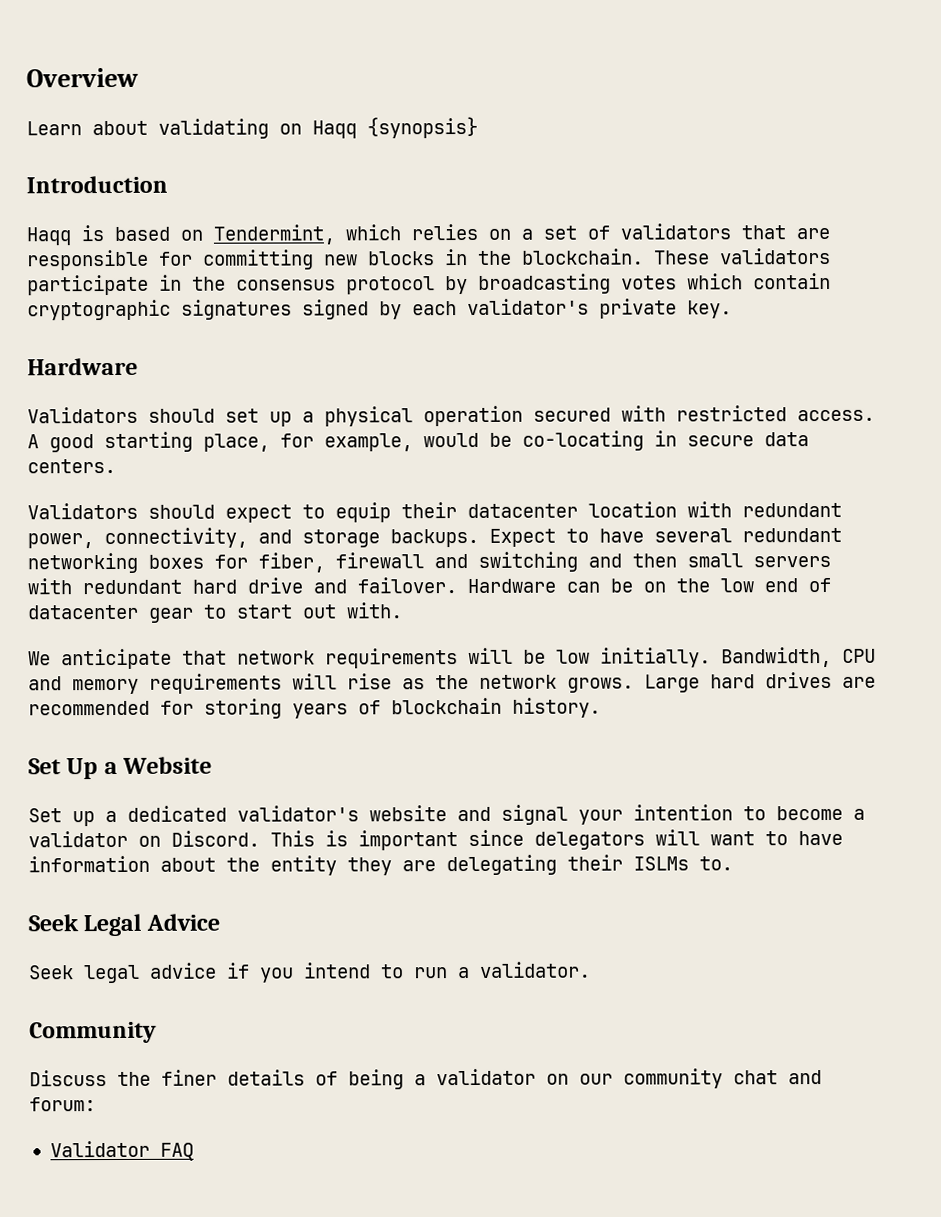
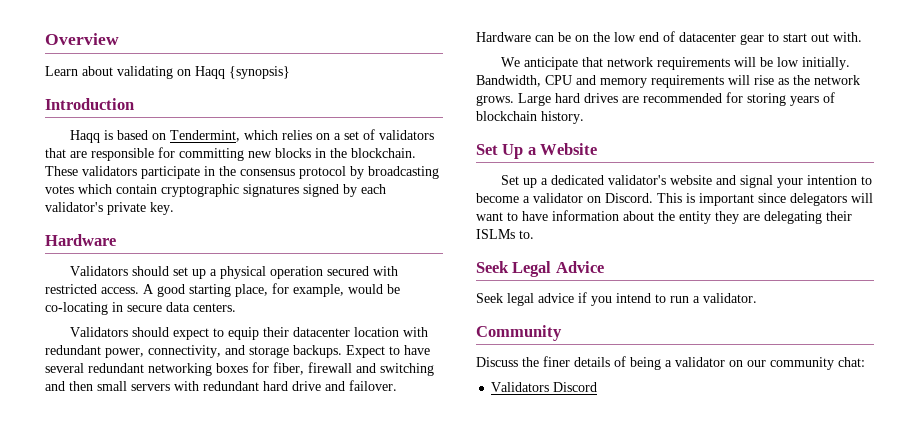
[733,1070,822,1085] [29,1097,96,1112] [49,1140,194,1161] chat and forum: // Validator FAQ -> [838,357,865,367] [491,382,598,392] chat: // Validators Discord

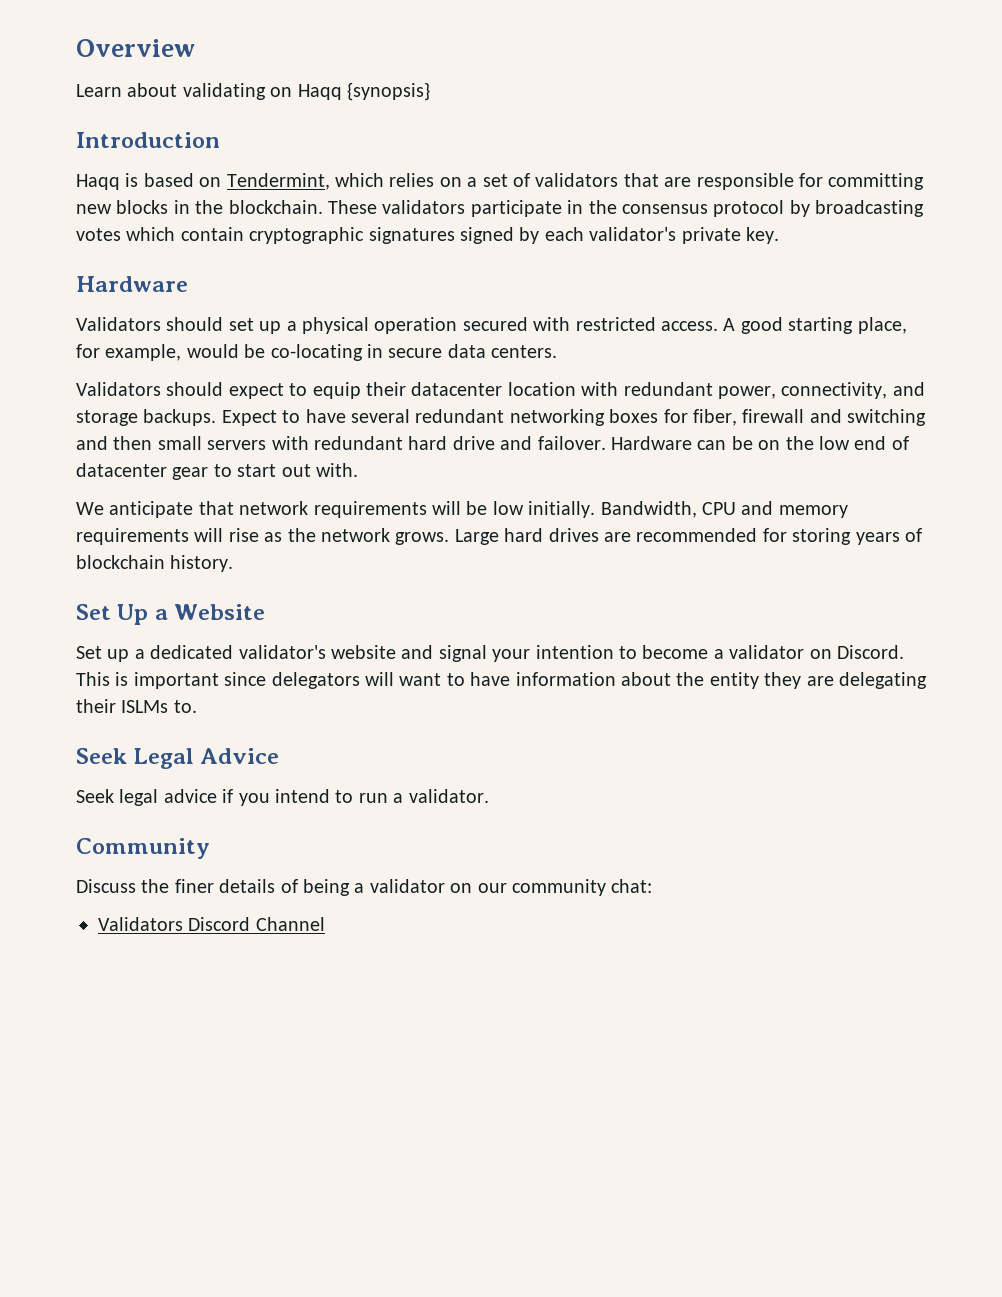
(598, 387) none -> [255,917,325,931] Channel

